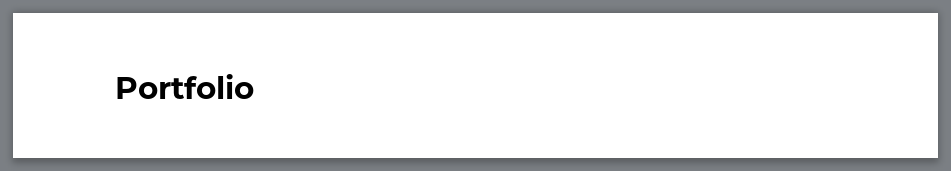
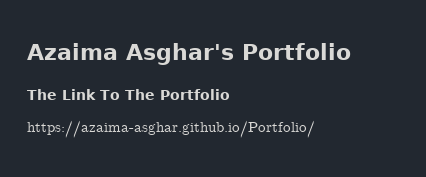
[115,74,254,99] Portfolio -> [27,43,351,65] [27,89,230,100] [27,120,315,138] Azaima Asghar's Portfolio // The Link To The Portfolio // https://azaima-asghar.github.io/Portfolio/

